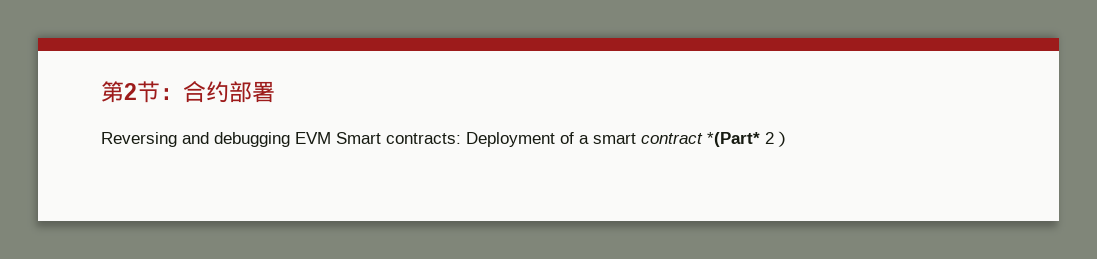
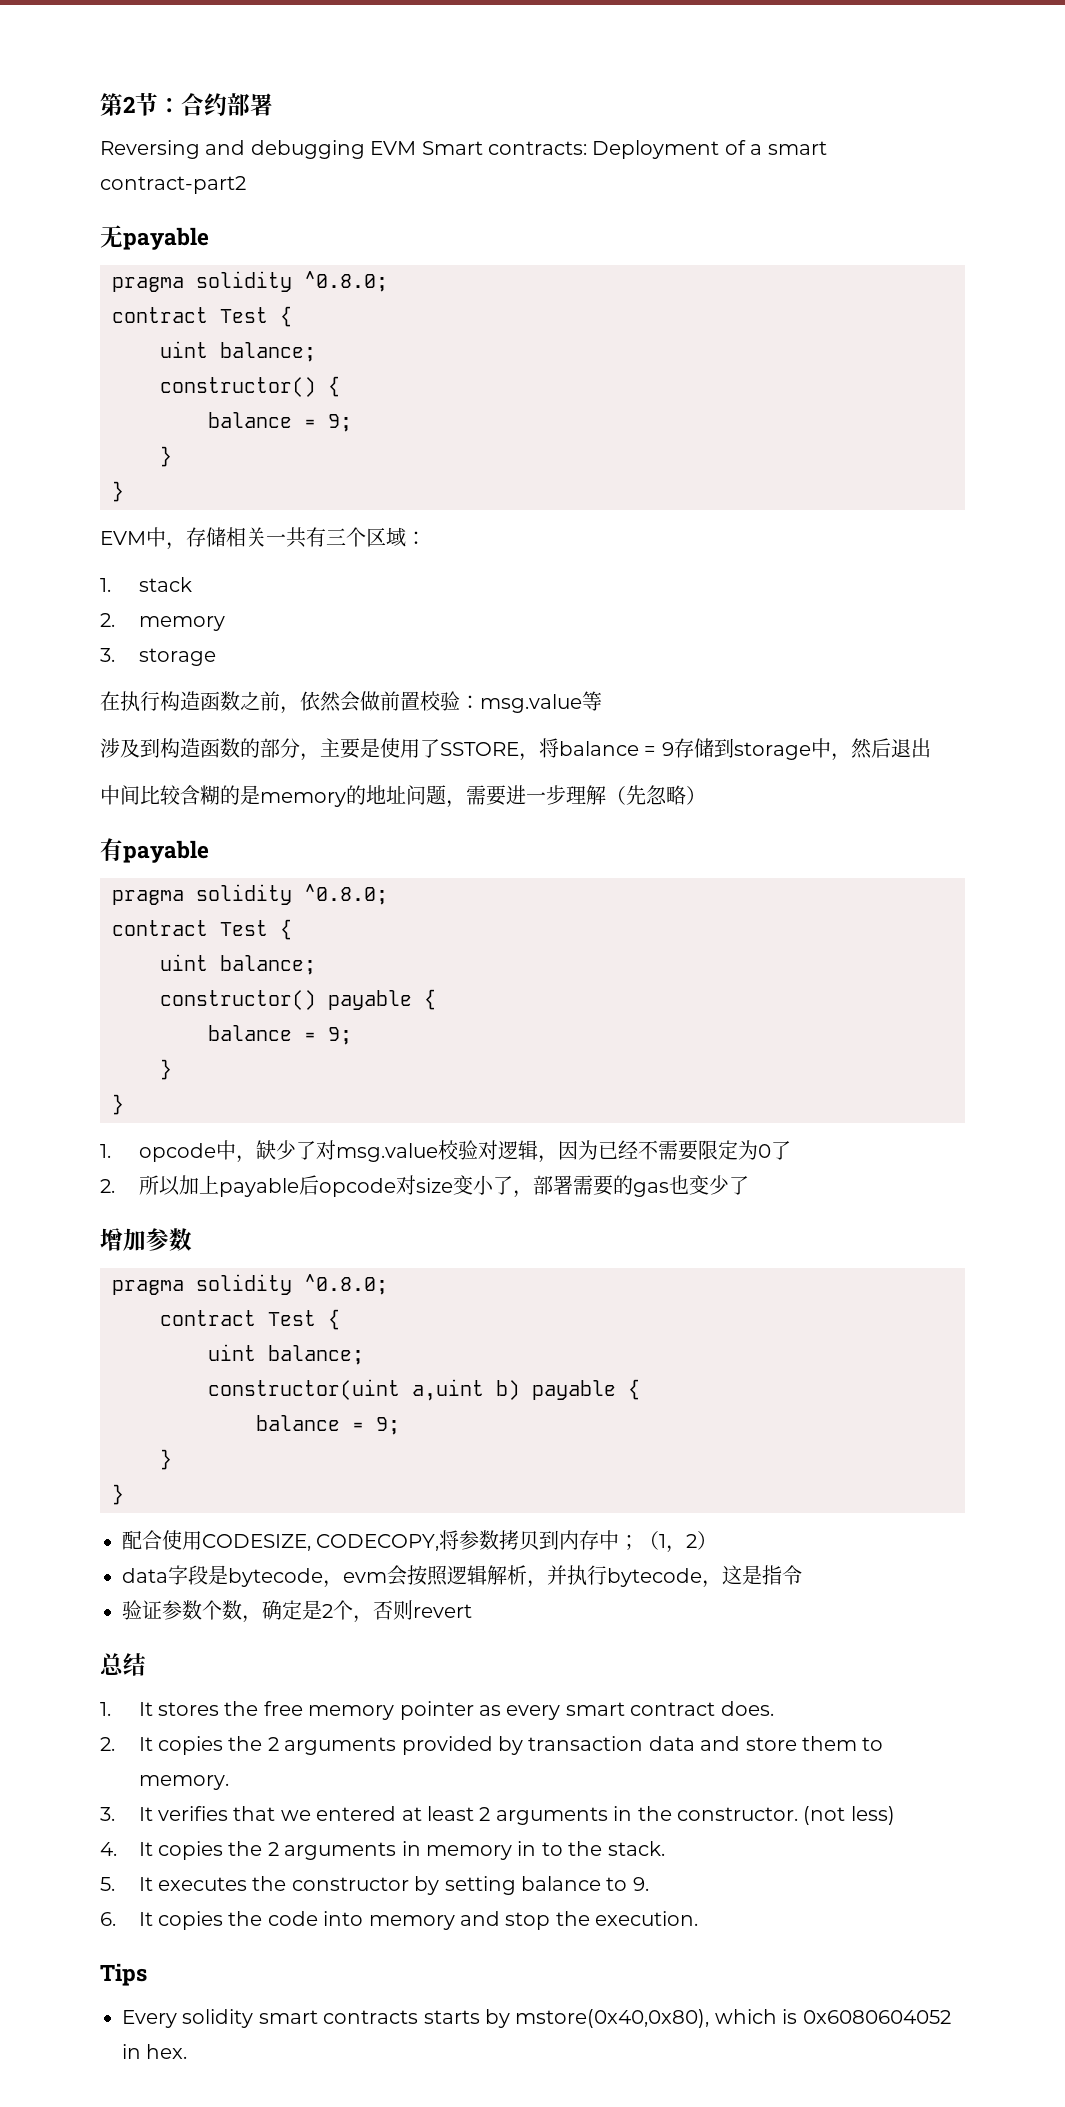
[641,131,791,147] contract *(Part* 2） -> [100,176,246,194] [100,225,209,250] [112,271,388,292] [112,306,292,327] [160,341,316,362] [160,376,340,397] [208,412,352,432] [160,446,172,467] [112,481,124,502] [100,527,426,550] [100,577,192,592] [100,613,225,631] [100,648,216,666] [100,691,602,714] [100,738,931,761] [100,785,706,808] [100,838,209,863] [112,884,388,905] [112,919,292,940] [160,954,316,975] [160,989,436,1010] [208,1025,352,1045] [160,1059,172,1080] [112,1094,124,1115] [100,1140,791,1163] [100,1175,749,1198] [100,1228,192,1251] [112,1274,388,1295] [160,1309,340,1330] [208,1344,364,1365] [208,1379,640,1401] [256,1415,400,1435] [160,1449,172,1470] [112,1484,124,1505] [122,1530,718,1553] [122,1565,802,1588] [122,1600,472,1623] [100,1653,146,1676] [100,1701,774,1720] [100,1736,884,1755] [138,1775,229,1790] [100,1806,895,1825] [100,1841,665,1860] [100,1876,649,1895] [100,1911,699,1930] [100,1963,147,1986] [122,2009,951,2028] [122,2044,188,2059] contract-part2 // 无payable // pragma solidity ^0.8.0; // contract Test { // uint balance; // constructor() { // balance = 9; // } // } // EVM中，存储相关一共有三个区域： // 1. stack // 2. memory // 3. storage // 在执行构造函数之前，依然会做前置校验：msg.value等 // 涉及到构造函数的部分，主要是使用了SSTORE，将balance = 9存储到storage中，然后退出 // 中间比较含糊的是memory的地址问题，需要进一步理解（先忽略） // 有payable // pragma solidity ^0.8.0; // contract Test { // uint balance; // constructor() payable { // balance = 9; // } // } // 1. opcode中，缺少了对msg.value校验对逻辑，因为已经不需要限定为0了 // 2.所以加上payable后opcode对size变小了，部署需要的gas也变少了 // 增加参数 // pragma solidity ^0.8.0; // contract Test { // uint balance; // constructor(uint a,uint b) payable { // balance = 9; // } // } // 配合使用CODESIZE, CODECOPY,将参数拷贝到内存中；（1，2） // data字段是bytecode，evm会按照逻辑解析，并执行bytecode，这是指令 // 验证参数个数，确定是2个，否则revert // 总结 // 1. It stores the free memory pointer as every smart contract does. // 2. It copies the 2 arguments provided by transaction data and store them to memory. // 3. It verifies that we entered at least 2 arguments in the constructor. (not less) // 4. It copies the 2 arguments in memory in to the stack. // 5. It executes the constructor by setting balance to 9. // 6. It copies the code into memory and stop the execution. // Tips // Every solidity smart contracts starts by mstore(0x40,0x80), which is 0x6080604052 in hex.

